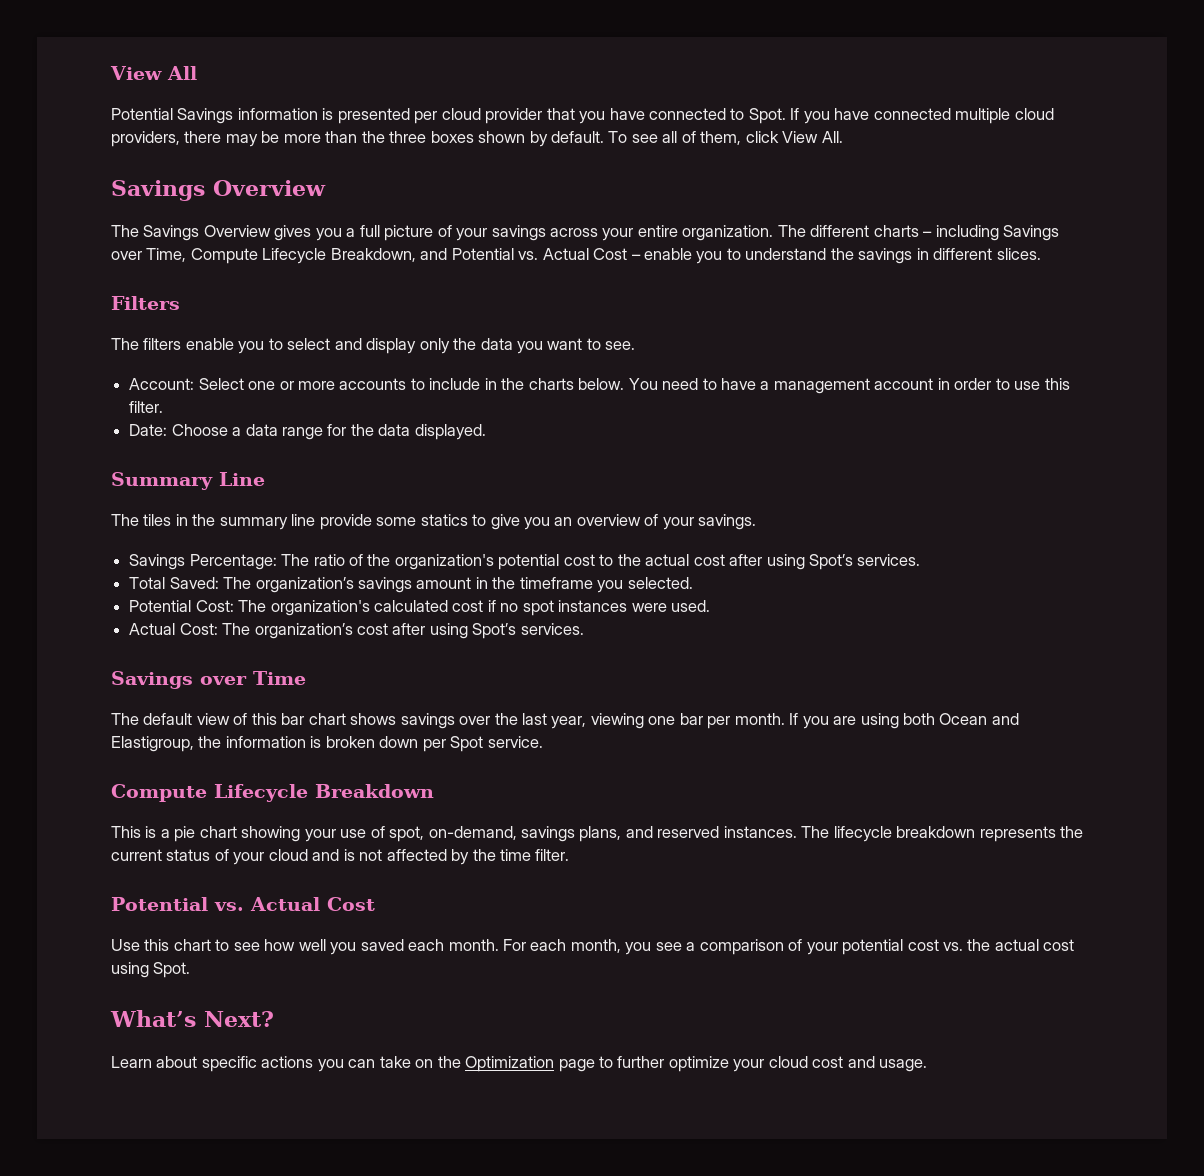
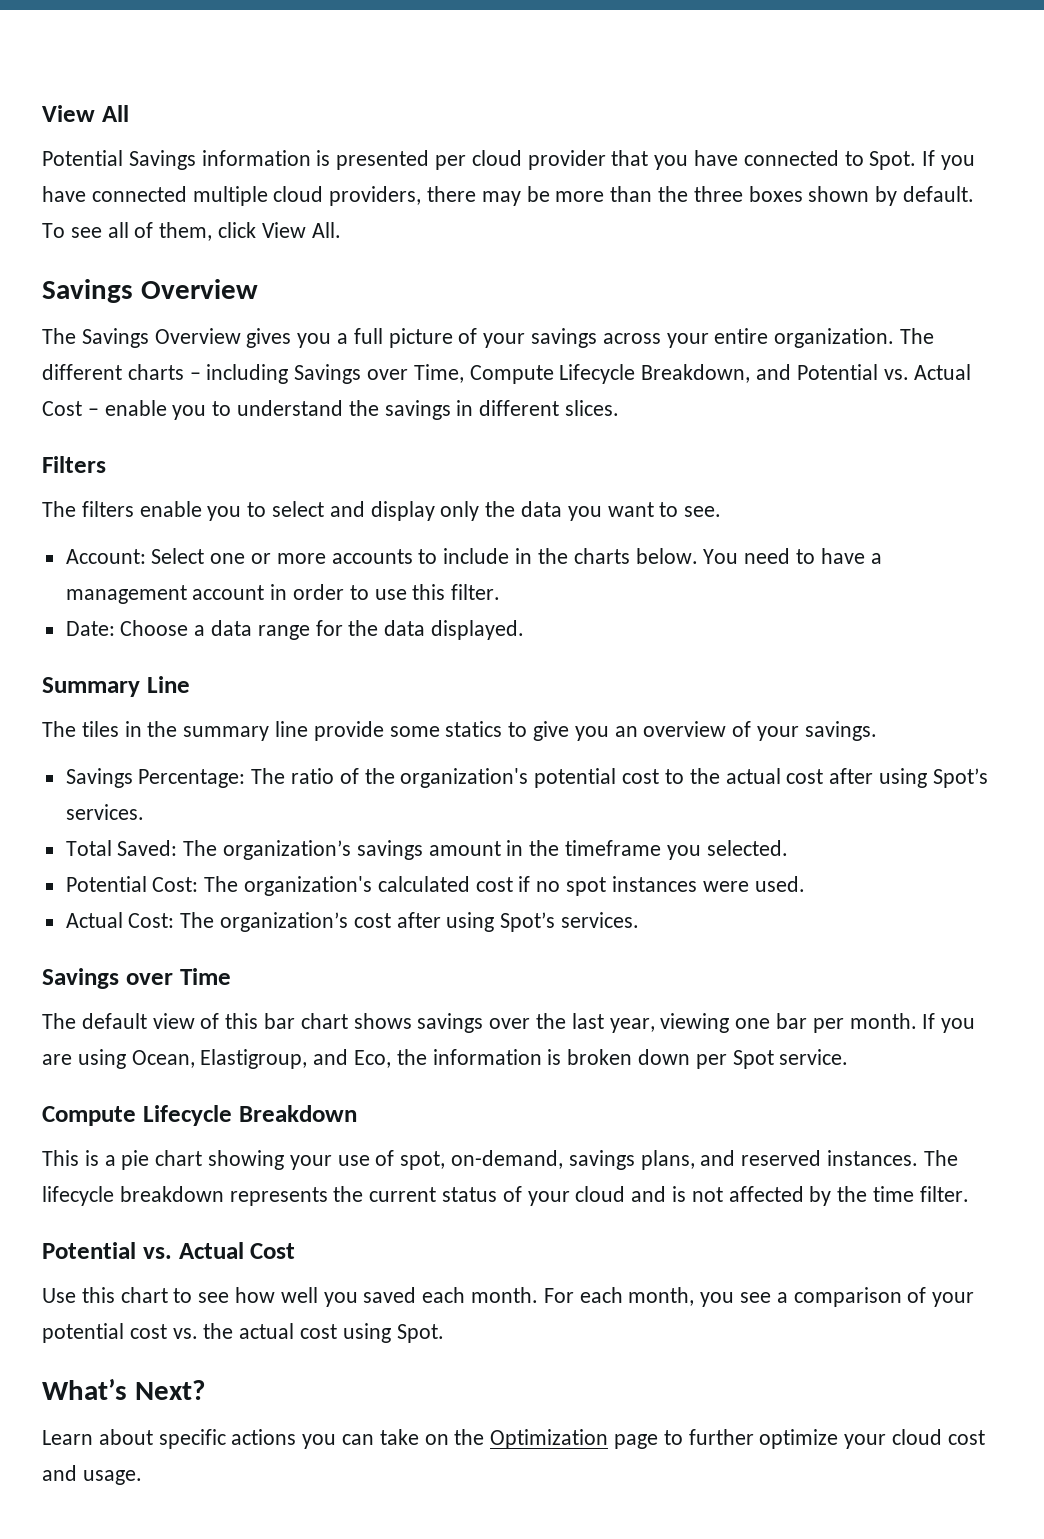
[903,713,1019,725] [111,736,194,752] both Ocean and Elastigroup, -> [131,1049,392,1069] Ocean, Elastigroup, and Eco,

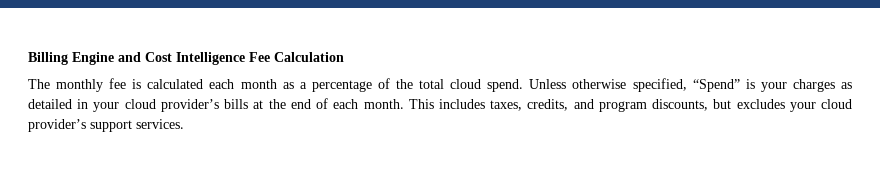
[42,105,129,122] [42,150,976,170] [42,186,975,206] [42,222,341,241] [42,279,258,303] [42,328,935,348] [42,364,972,384] [42,400,620,420] [42,456,106,473] [42,501,722,521] [65,548,882,564] [65,584,501,604] [65,620,525,640] [42,676,190,697] [42,721,877,741] [65,768,988,788] [65,804,144,820] [65,840,788,860] [65,876,805,896] [65,912,640,932] [42,968,231,989] [42,1013,976,1033] [42,1049,849,1069] [42,1105,357,1126] [42,1150,958,1170] [42,1186,969,1206] [42,1242,296,1259] [42,1287,975,1307] [42,1323,444,1343] [42,1378,205,1400] [42,1429,985,1449] [42,1465,142,1485] View All // Potential Savings information is presented per cloud provider that you have connected to Spot. If you have connected multiple cloud providers, there may be more than the three boxes shown by default. To see all of them, click View All. // Savings Overview // The Savings Overview gives you a full picture of your savings across your entire organization. The different charts – including Savings over Time, Compute Lifecycle Breakdown, and Potential vs. Actual Cost – enable you to understand the savings in different slices. // Filters // The filters enable you to select and display only the data you want to see. // Account: Select one or more accounts to include in the charts below. You need to have a management account in order to use this filter. // Date: Choose a data range for the data displayed. // Summary Line // The tiles in the summary line provide some statics to give you an overview of your savings. // Savings Percentage: The ratio of the organization's potential cost to the actual cost after using Spot’s services. // Total Saved: The organization’s savings amount in the timeframe you selected. // Potential Cost: The organization's calculated cost if no spot instances were used. // Actual Cost: The organization’s cost after using Spot’s services. // Savings over Time // The default view of this bar chart shows savings over the last year, viewing one bar per month. If you are using Ocean, Elastigroup, and Eco, the information is broken down per Spot service. // Compute Lifecycle Breakdown // This is a pie chart showing your use of spot, on-demand, savings plans, and reserved instances. The lifecycle breakdown represents the current status of your cloud and is not affected by the time filter. // Potential vs. Actual Cost // Use this chart to see how well you saved each month. For each month, you see a comparison of your potential cost vs. the actual cost using Spot. // What’s Next? // Learn about specific actions you can take on the Optimization page to further optimize your cloud cost and usage. -> [28,52,344,65] [28,78,852,92] [28,98,853,112] [28,119,184,132] Billing Engine and Cost Intelligence Fee Calculation // The monthly fee is calculated each month as a percentage of the total cloud spend. Unless otherwise specified, “Spend” is your charges as detailed in your cloud provider’s bills at the end of each month. This includes taxes, credits, and program discounts, but excludes your cloud provider’s support services.

